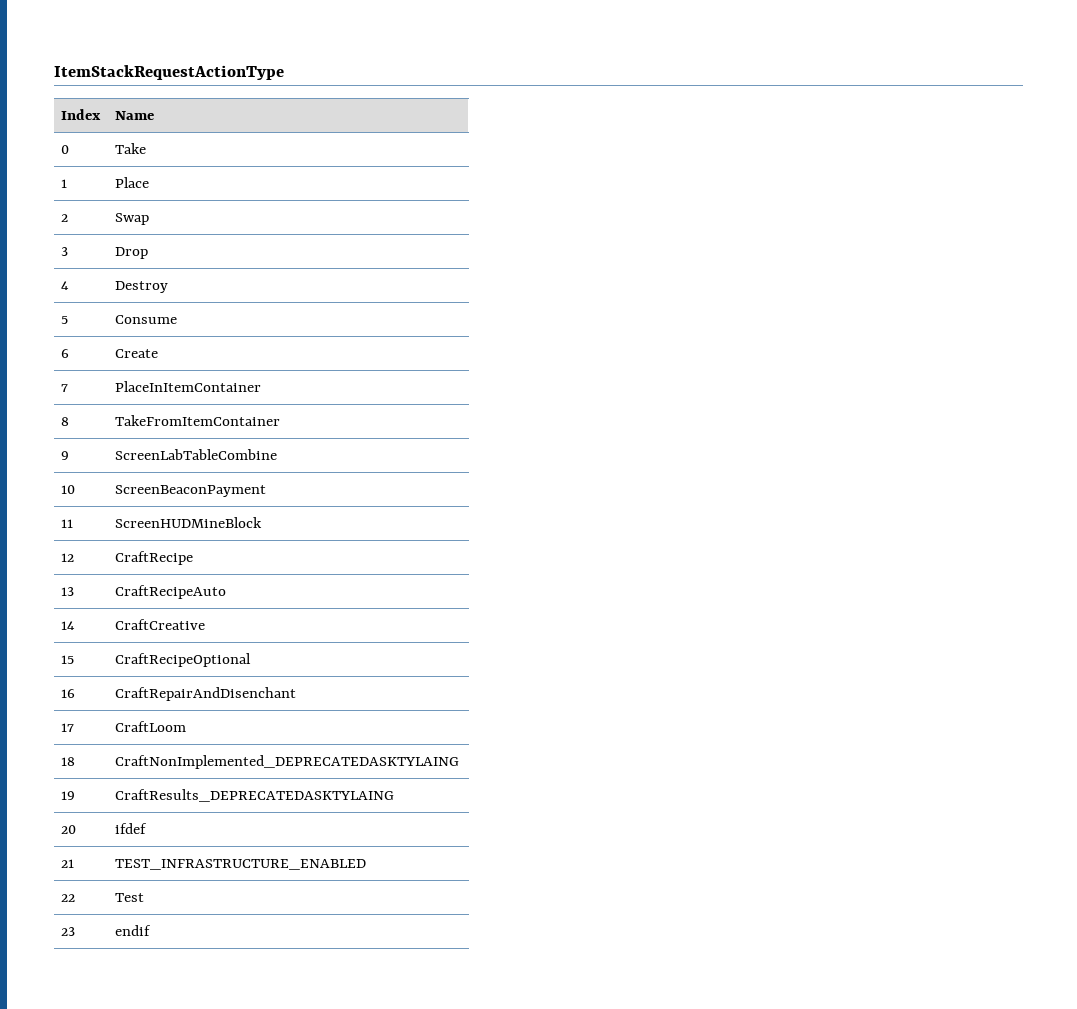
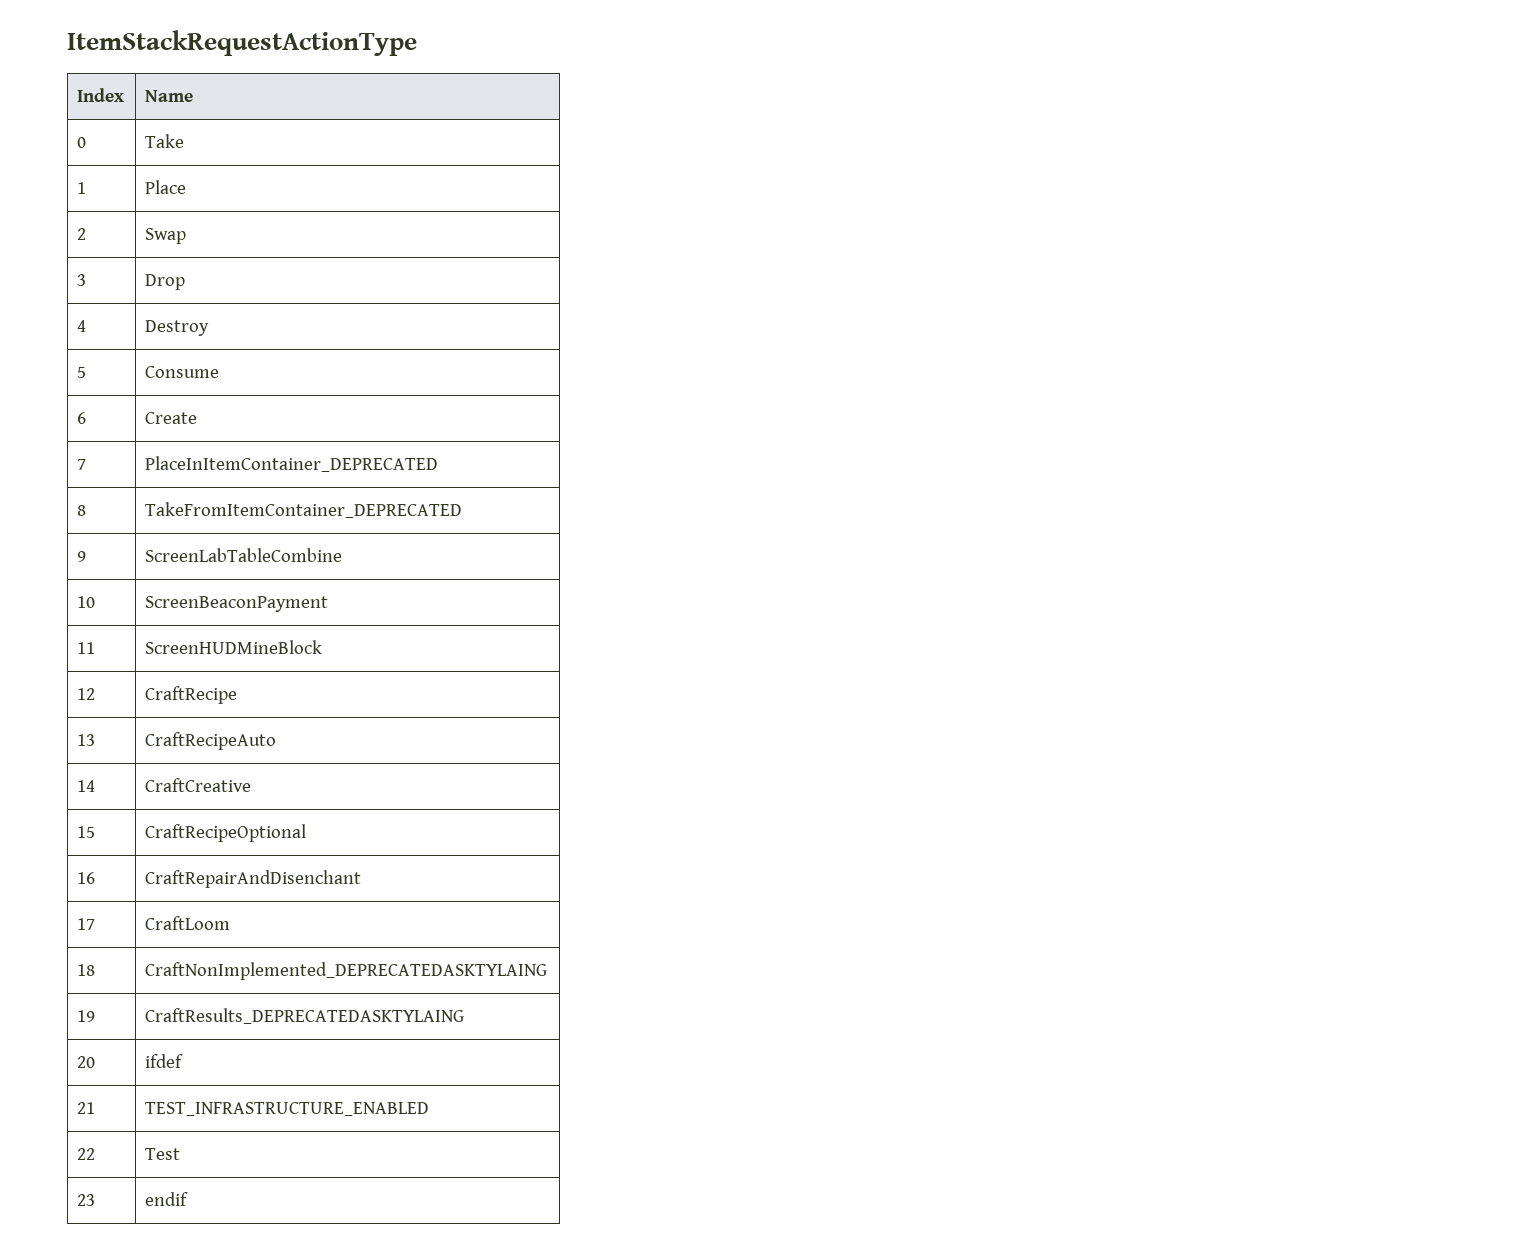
[115,381,262,392] PlaceInItemContainer -> [145,456,439,472] PlaceInItemContainer_DEPRECATED
[115,415,281,426] TakeFromItemContainer -> [145,502,463,518] TakeFromItemContainer_DEPRECATED

